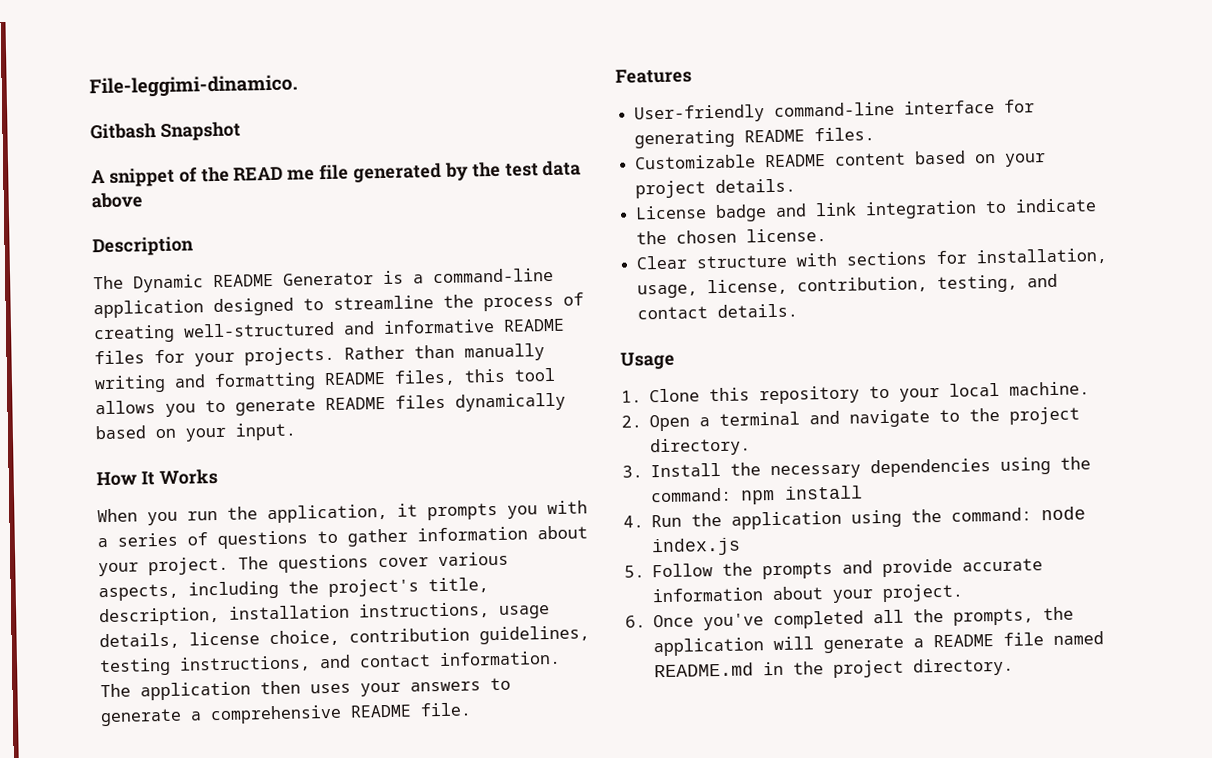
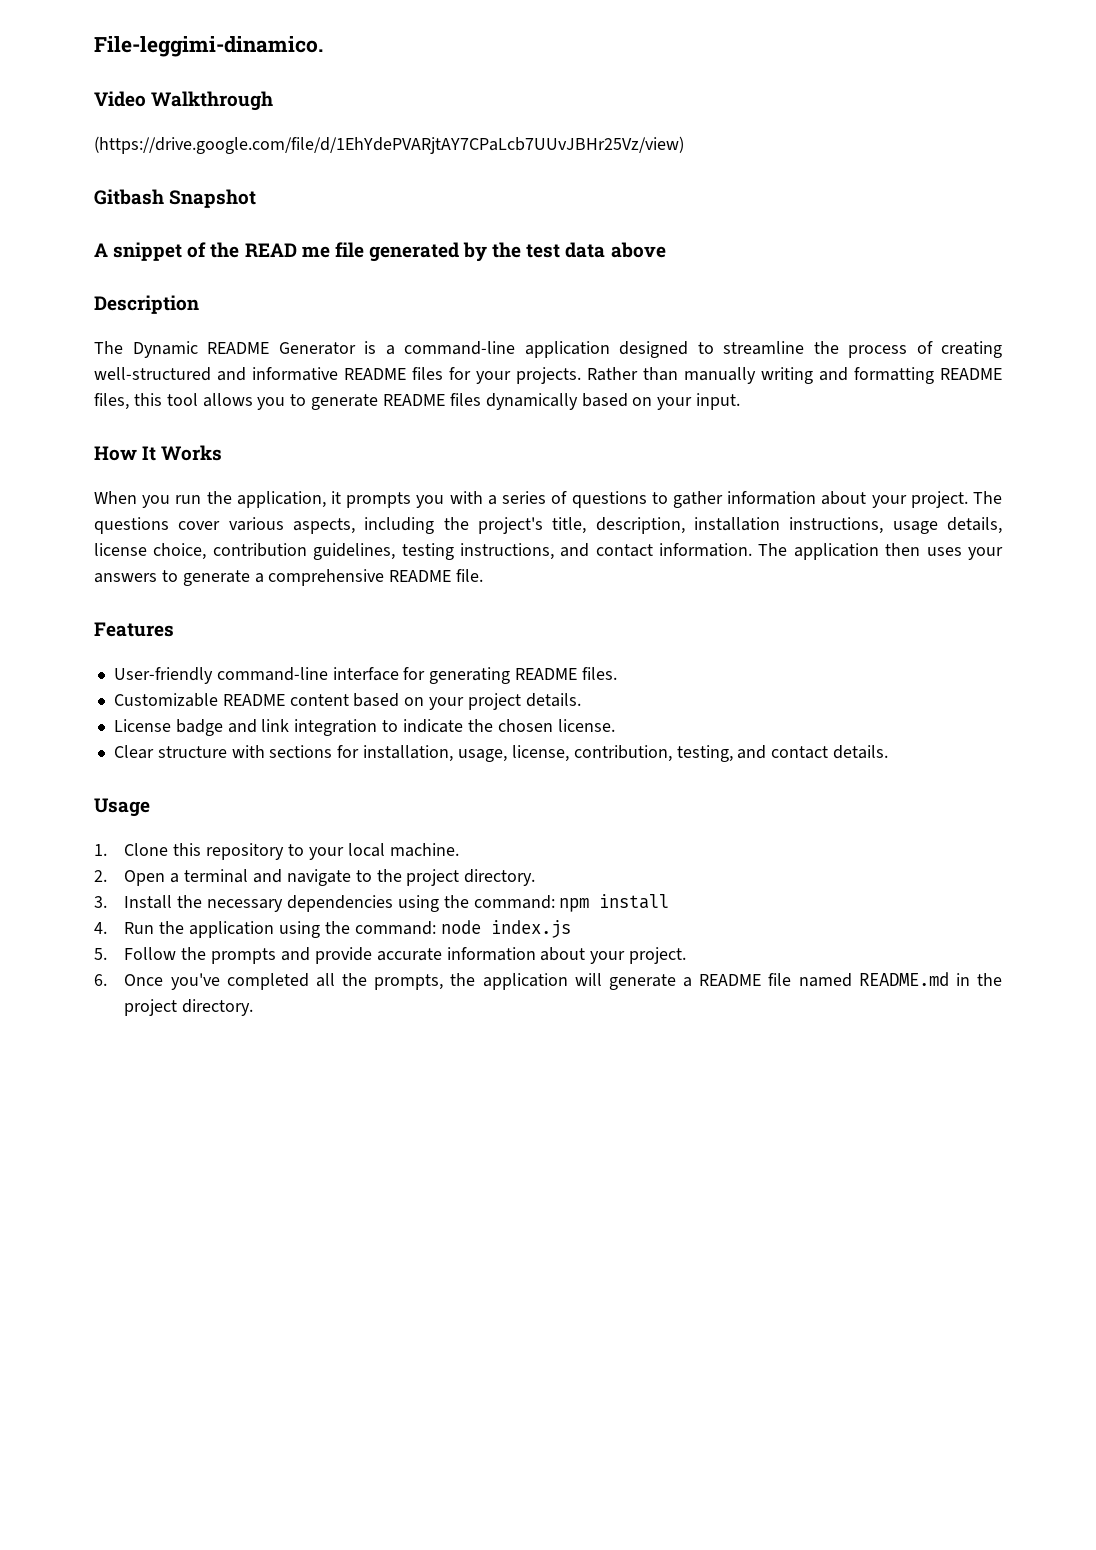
(298, 86) none -> [94,91,274,111] [94,136,684,154] // Video Walkthrough // (https://drive.google.com/file/d/1EhYdePVARjtAY7CPaLcb7UUvJBHr25Vz/view)

